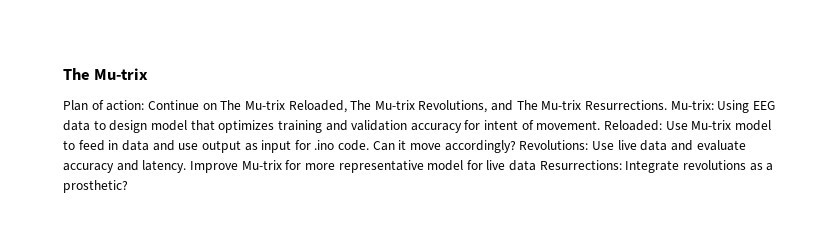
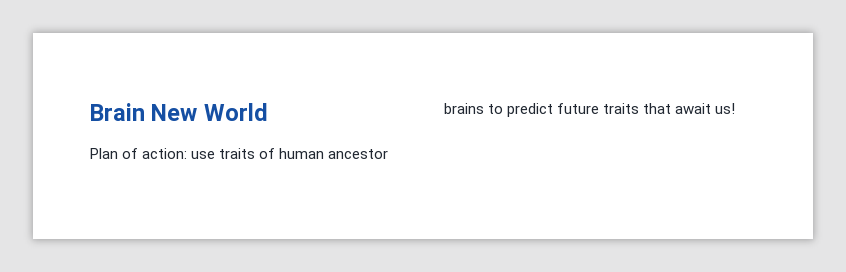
[63,68,149,80] The Mu-trix -> [90,103,268,121] Brain New World
[147,100,775,113] [63,120,771,133] [63,140,746,153] [63,160,774,173] [63,180,128,193] Continue on The Mu-trix Reloaded, The Mu-trix Revolutions, and The Mu-trix Resurrections. Mu-trix: Using EEG data to design model that optimizes training and validation accuracy for intent of movement. Reloaded: Use Mu-trix model to feed in data and use output as input for .ino code. Can it move accordingly? Revolutions: Use live data and evaluate accuracy and latency. Improve Mu-trix for more representative model for live data Resurrections: Integrate revolutions as a prosthetic? -> [191,148,389,159] [444,103,736,117] use traits of human ancestor brains to predict future traits that await us!

